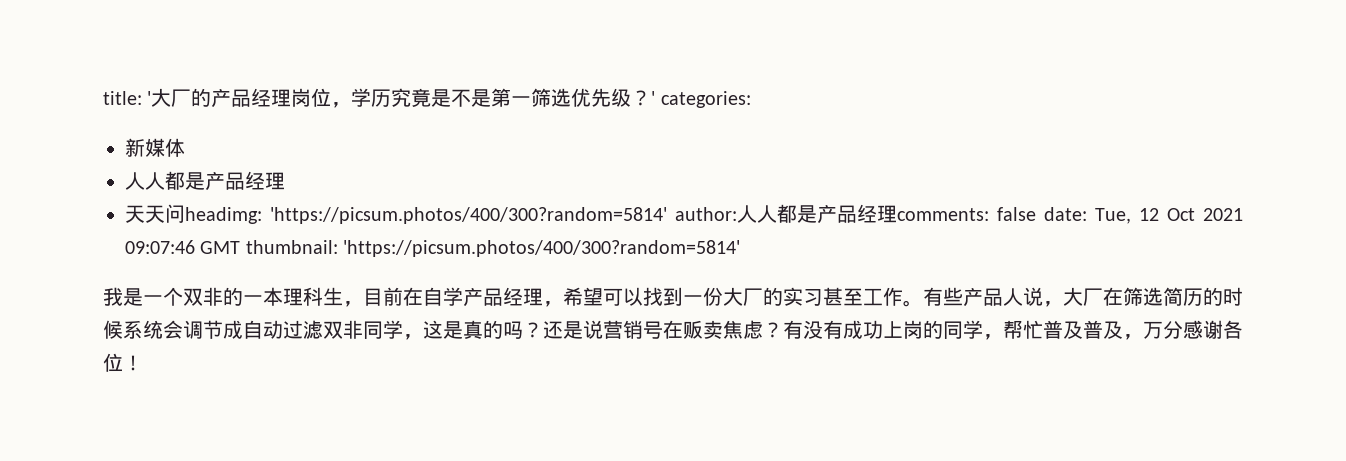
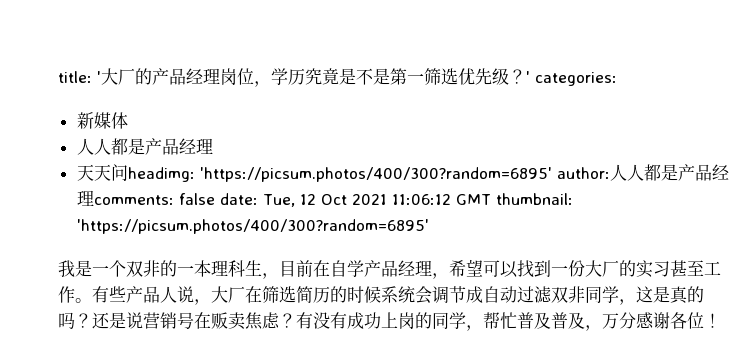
[270,207,667,224] 'https://picsum.photos/400/300?random=5814' -> [199,167,552,182] 'https://picsum.photos/400/300?random=6895'
[125,240,195,254] 09:07:46 -> [391,194,451,205] 11:06:12
[343,240,741,257] 'https://picsum.photos/400/300?random=5814' -> [76,219,429,234] 'https://picsum.photos/400/300?random=6895'

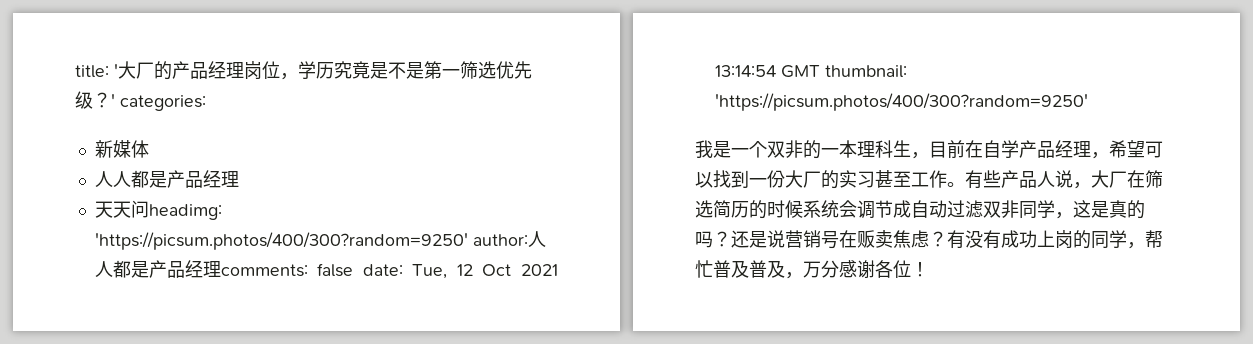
[199,167,552,182] 'https://picsum.photos/400/300?random=6895' -> [94,232,468,250] 'https://picsum.photos/400/300?random=9250'
[391,194,451,205] 11:06:12 -> [714,65,776,77] 13:14:54
[76,219,429,234] 'https://picsum.photos/400/300?random=6895' -> [714,93,1088,111] 'https://picsum.photos/400/300?random=9250'

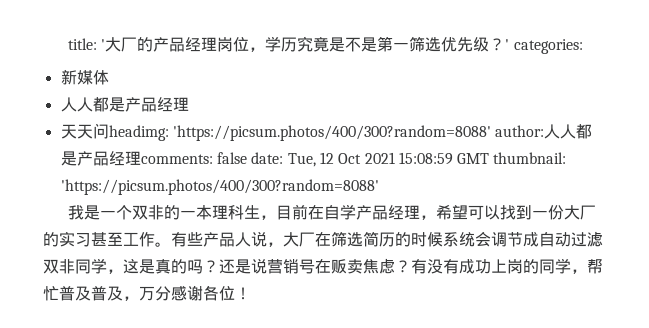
[94,232,468,250] 'https://picsum.photos/400/300?random=9250' -> [172,125,491,141] 'https://picsum.photos/400/300?random=8088'
[714,65,776,77] 13:14:54 -> [398,152,453,165] 15:08:59
[714,93,1088,111] 'https://picsum.photos/400/300?random=9250' -> [60,179,379,195] 'https://picsum.photos/400/300?random=8088'

